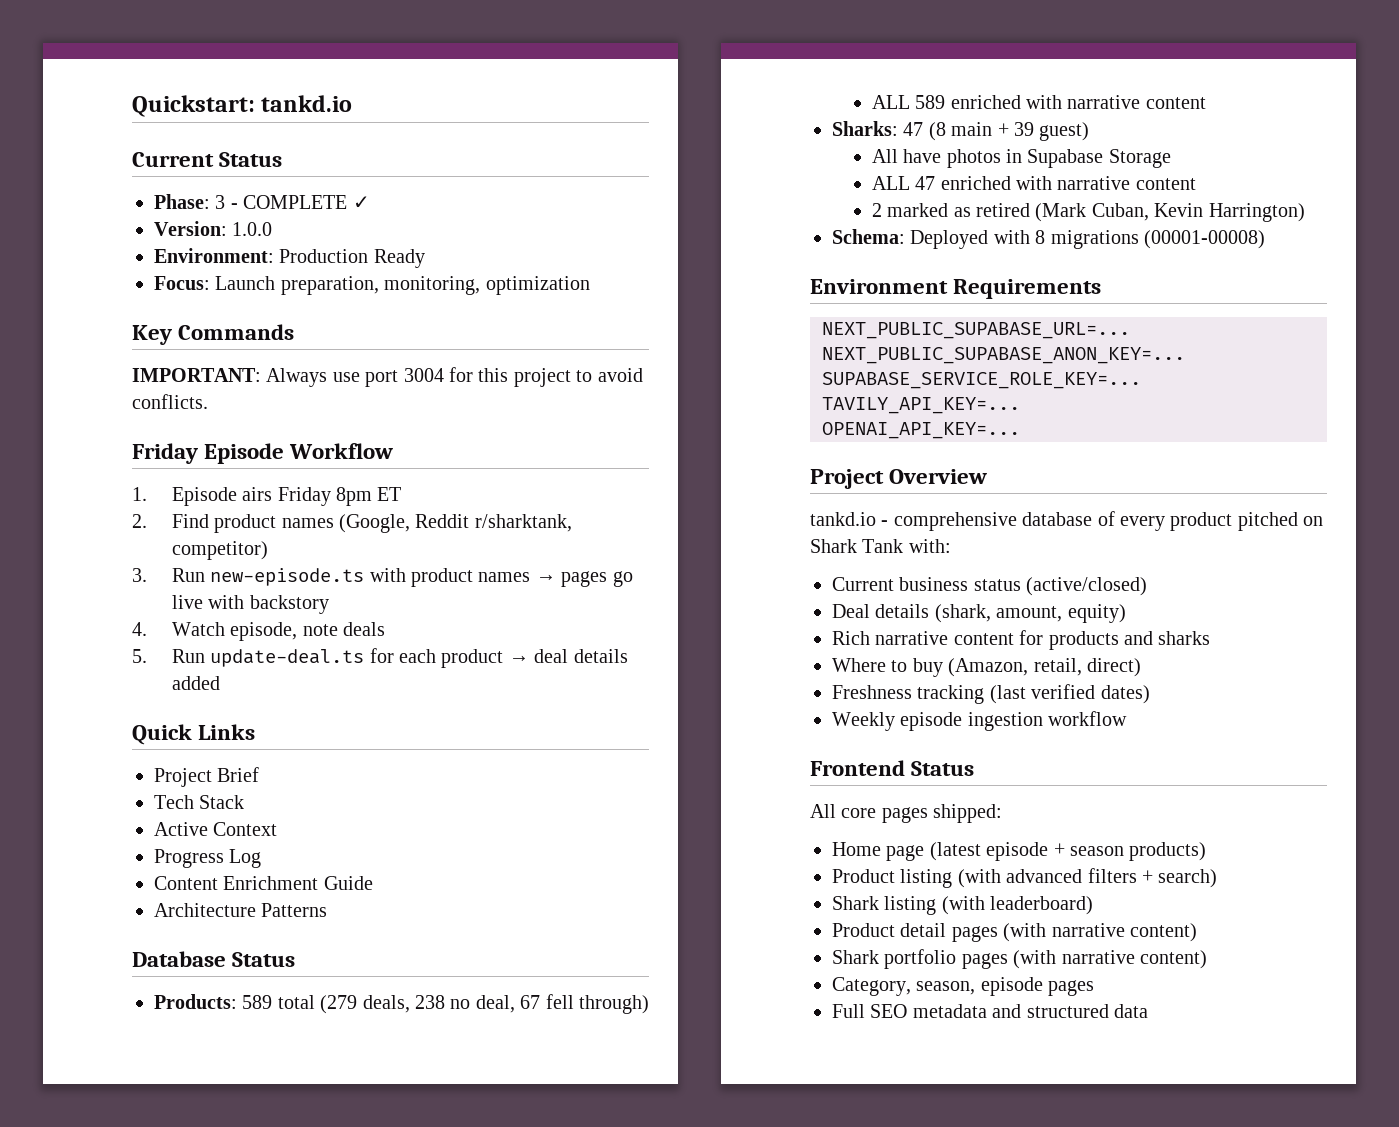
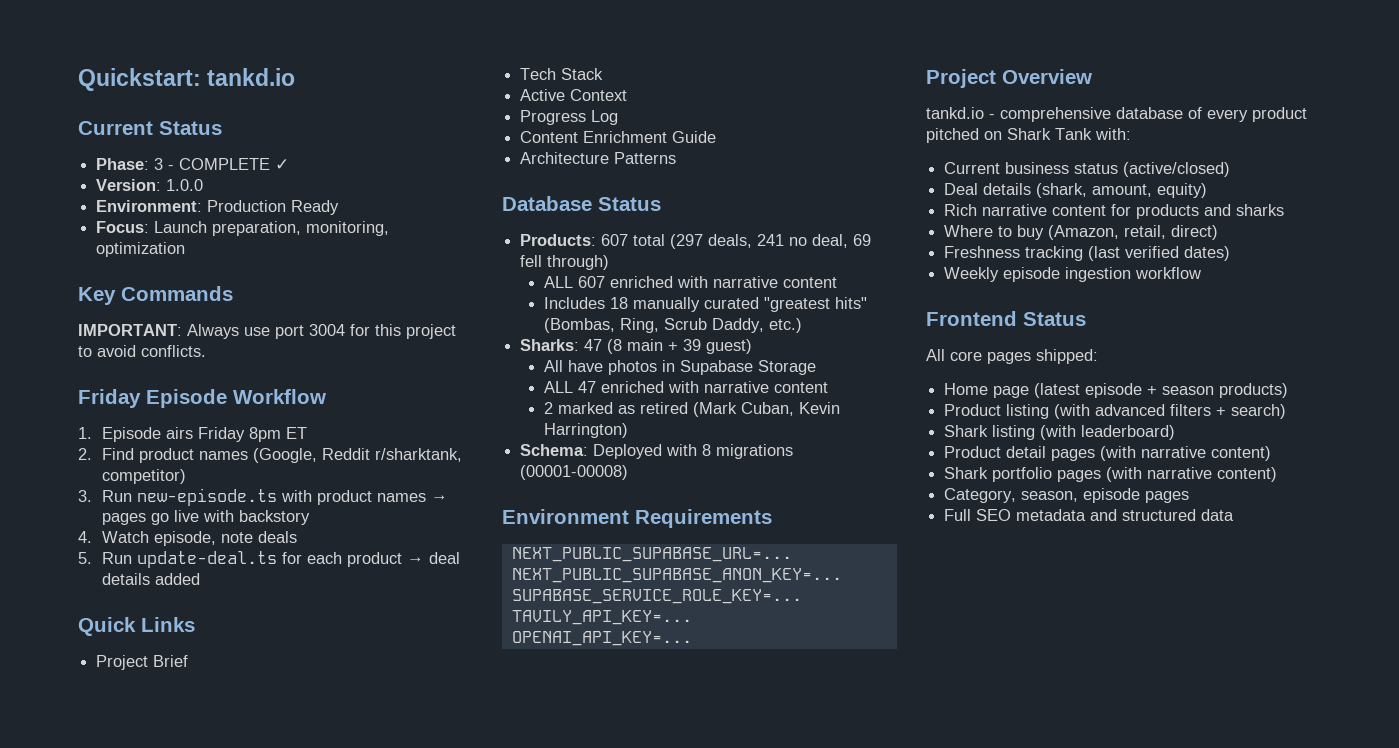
[242,995,445,1014] 589 total (279 deals, 238 -> [601,234,785,249] 607 total (297 deals, 241
[520,995,541,1009] 67 -> [853,234,872,246] 69
[915,95,1206,109] 589 enriched with narrative content -> [578,276,838,288] [544,297,868,312] [544,318,803,333] 607 enriched with narrative content // Includes 18 manually curated "greatest hits" (Bombas, Ring, Scrub Daddy, etc.)

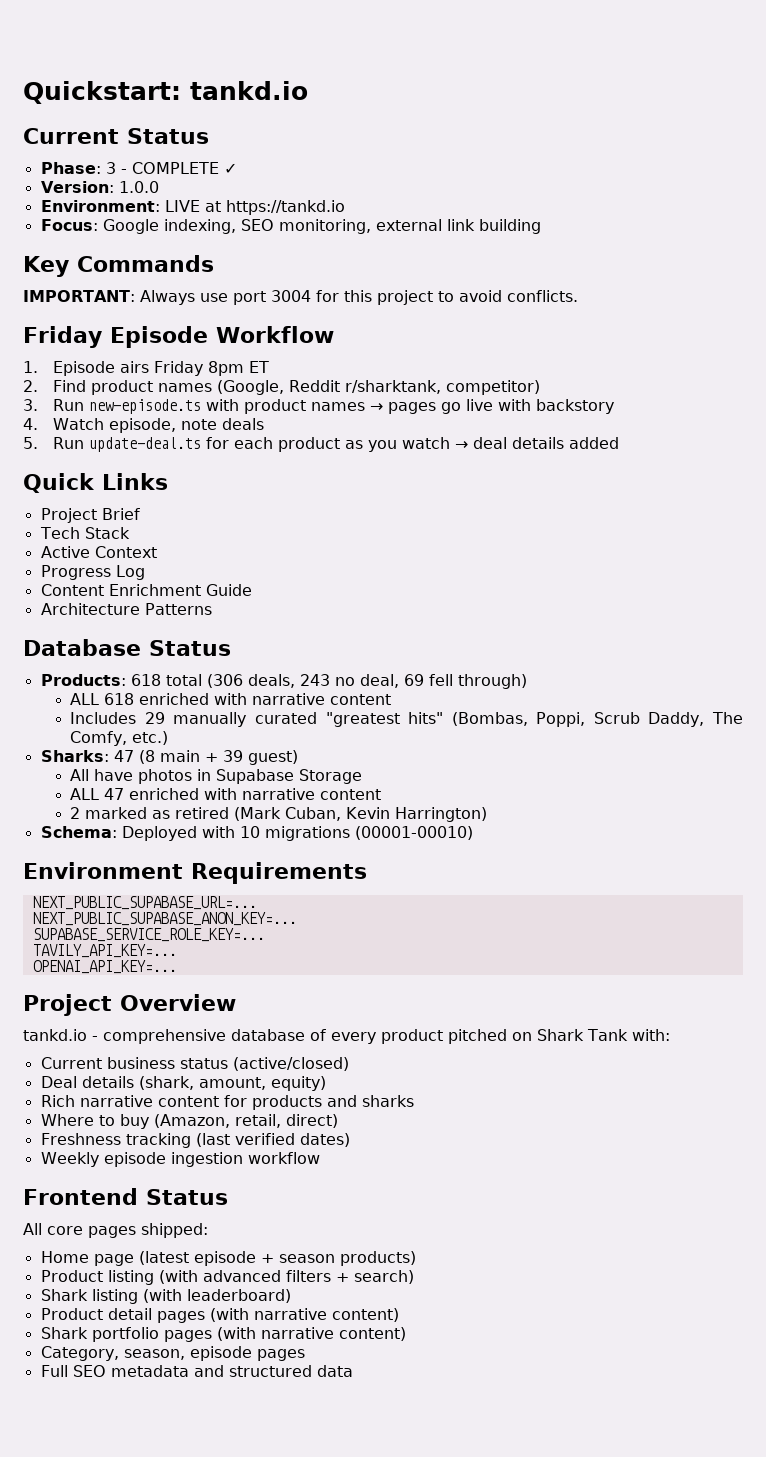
[207,200,340,215] [96,221,390,236] [96,242,186,257] Production Ready // Focus: Launch preparation, monitoring, optimization -> [164,200,345,215] [40,219,541,234] LIVE at https://tankd.io // Focus: Google indexing, SEO monitoring, external link building
(403, 559) none -> [344,437,450,452] as you watch
[601,234,785,249] 607 total (297 deals, 241 -> [130,674,330,688] 618 total (306 deals, 243
[578,276,606,288] 607 -> [104,693,135,705] 618
[610,297,629,309] 18 -> [144,712,165,724] 29
[620,318,660,333] Ring, -> [536,712,586,727] Poppi,
(765, 325) none -> [712,712,744,724] [70,731,128,746] The Comfy,
[702,444,794,459] [520,465,629,480] 8 migrations (00001-00008) -> [239,826,473,841] 10 migrations (00001-00010)

